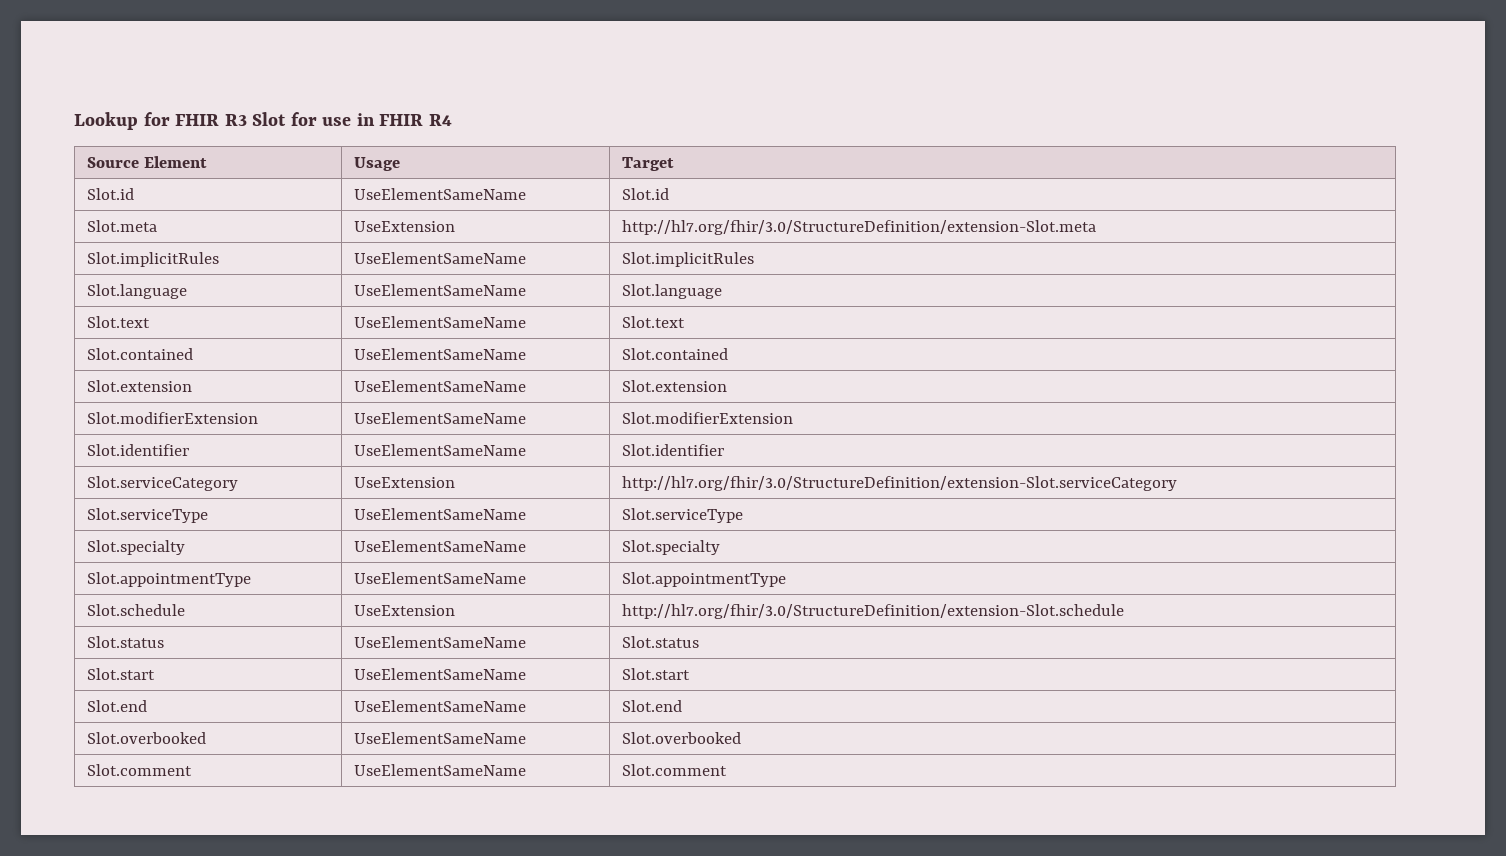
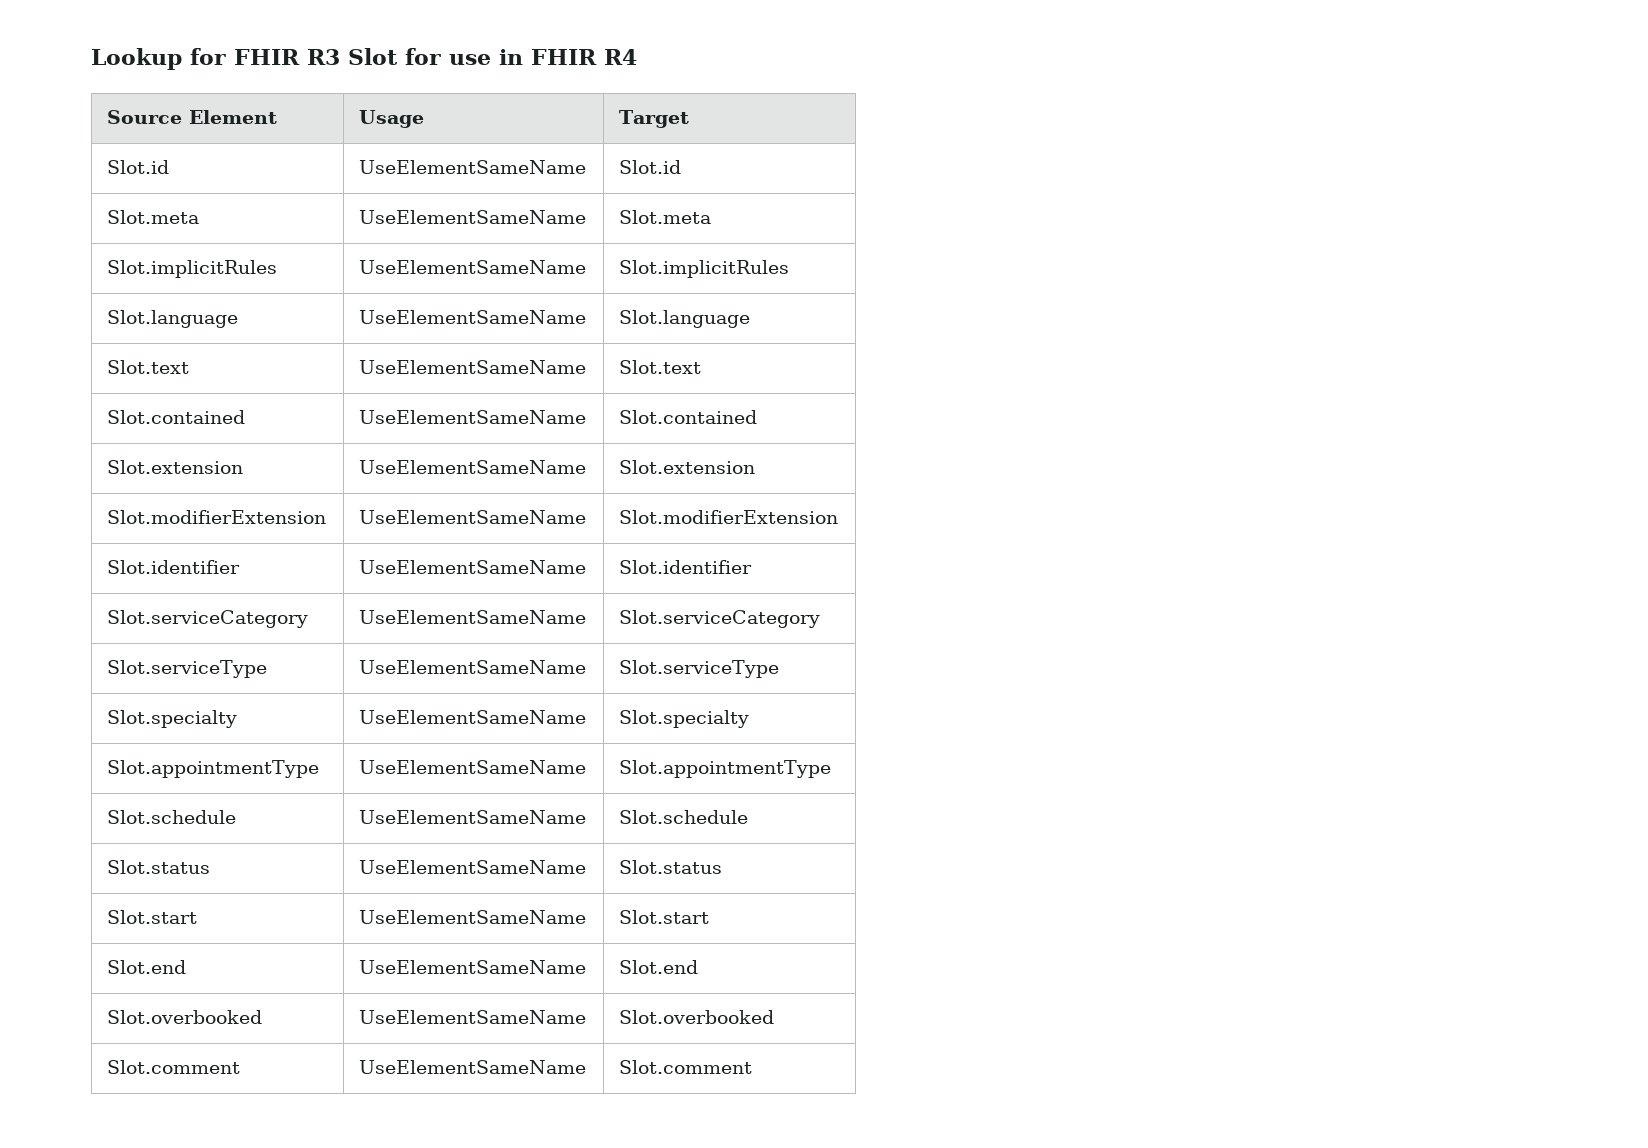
[353,221,455,232] [621,220,1096,235] UseExtension | http://hl7.org/fhir/3.0/StructureDefinition/extension-Slot.meta -> [359,210,587,224] [619,210,712,224] UseElementSameName | Slot.meta
[353,477,455,488] [621,476,1177,491] UseExtension | http://hl7.org/fhir/3.0/StructureDefinition/extension-Slot.serviceCategory -> [359,610,587,624] [619,610,821,628] UseElementSameName | Slot.serviceCategory
[353,605,455,616] [621,604,1124,619] UseExtension | http://hl7.org/fhir/3.0/StructureDefinition/extension-Slot.schedule -> [359,810,587,824] [619,810,749,824] UseElementSameName | Slot.schedule

